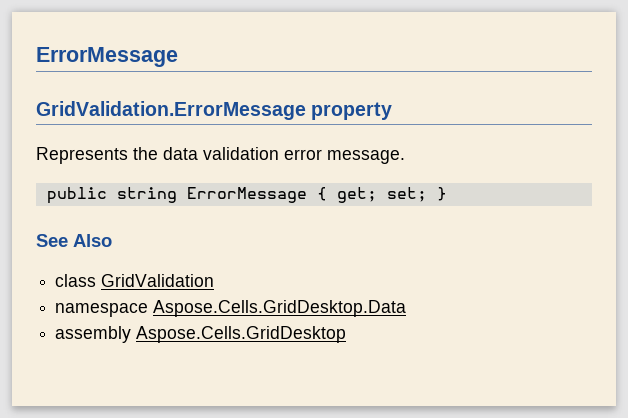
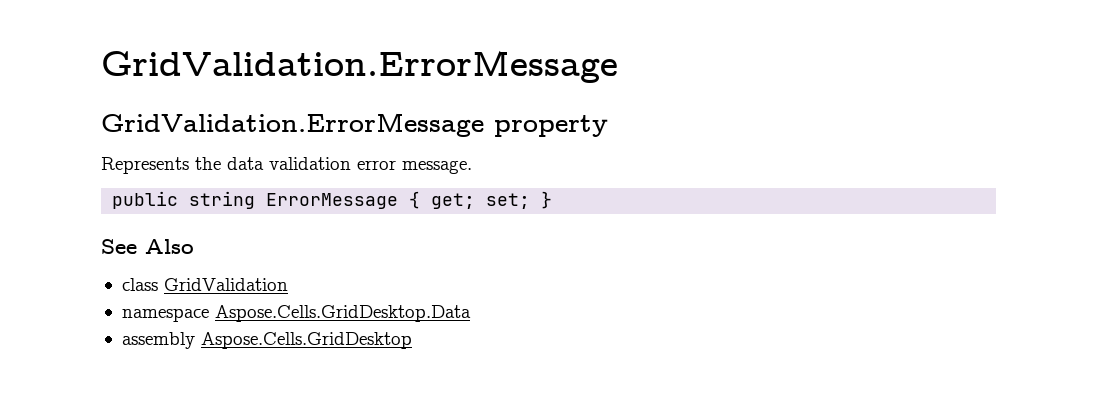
[36,47,178,67] ErrorMessage -> [101,50,618,83] GridValidation.ErrorMessage

